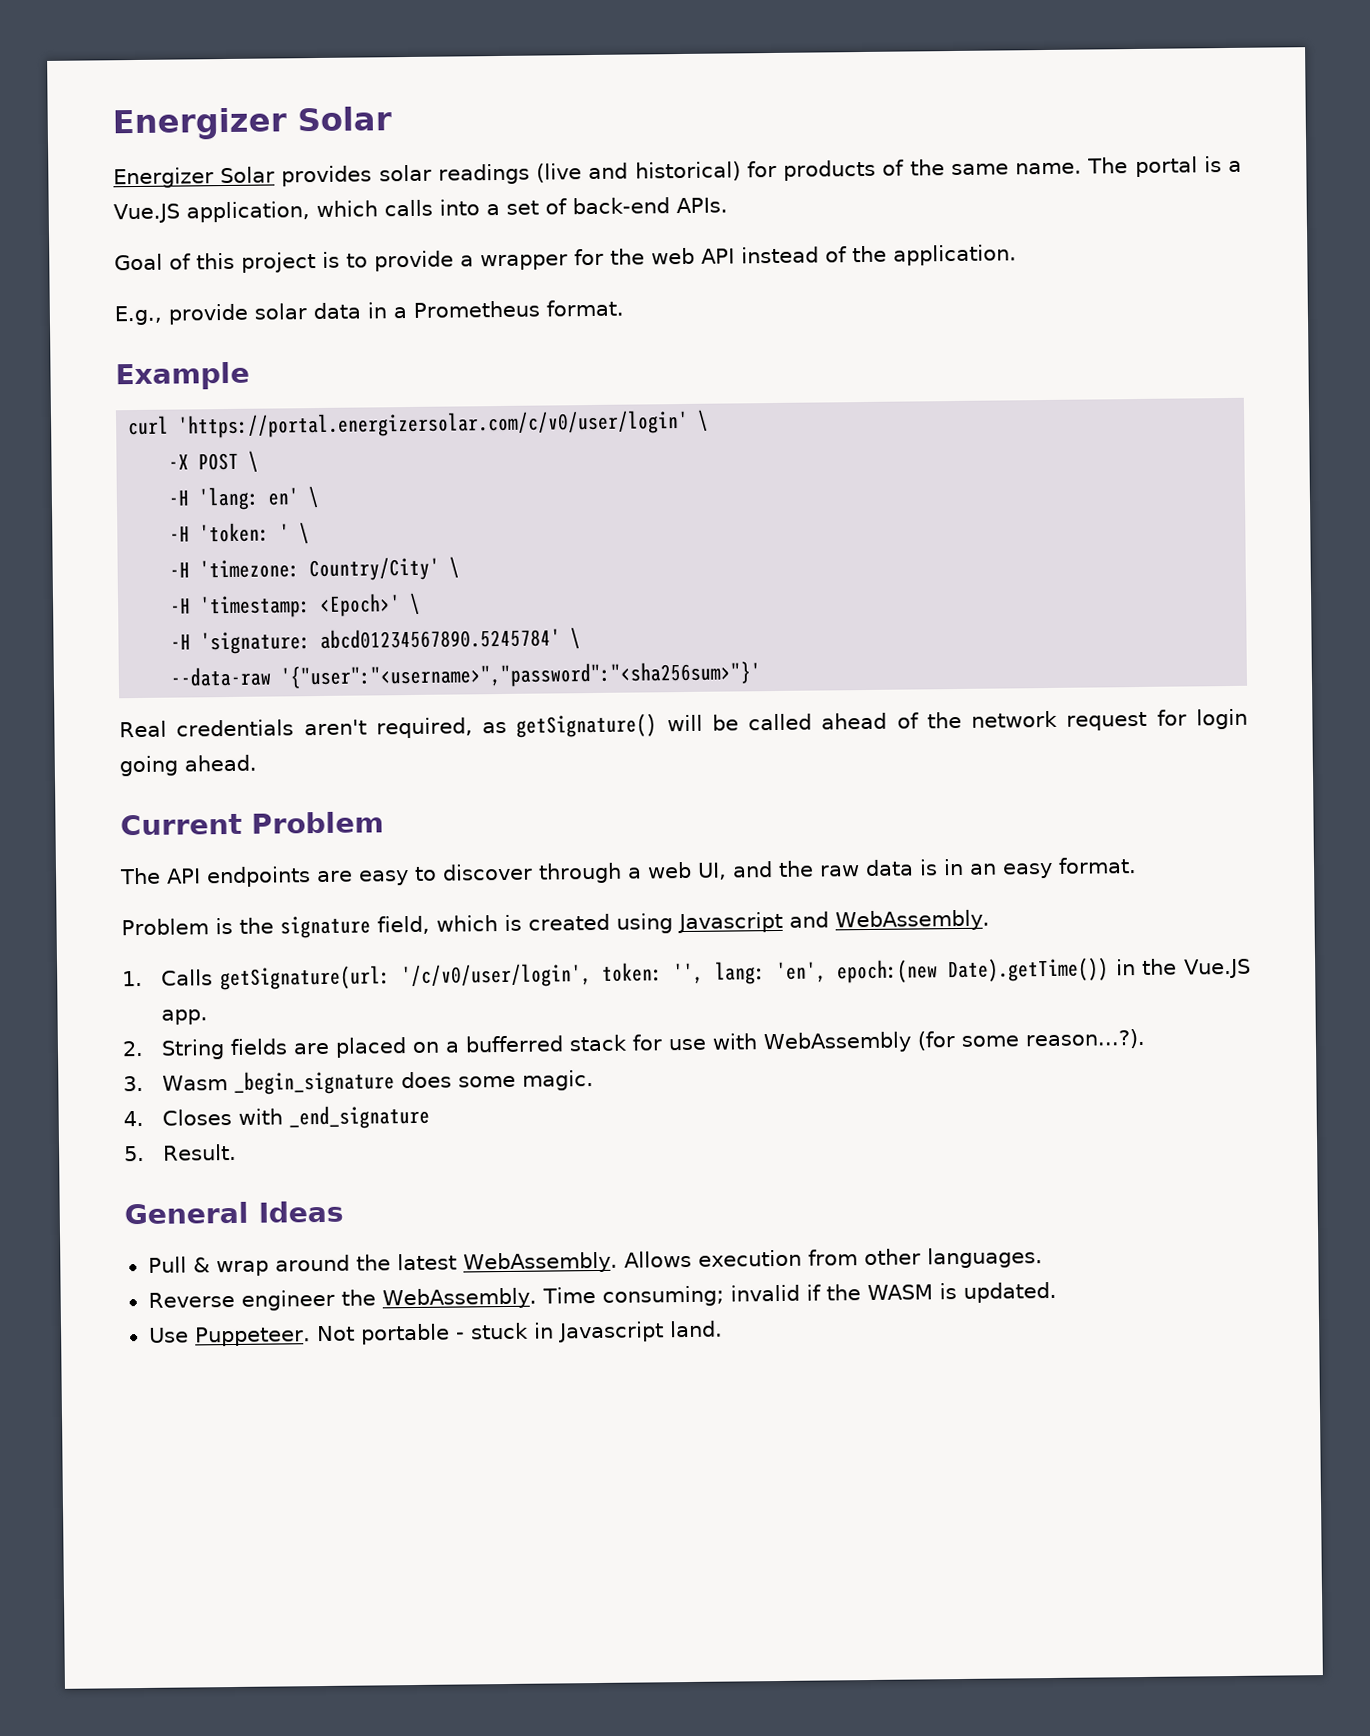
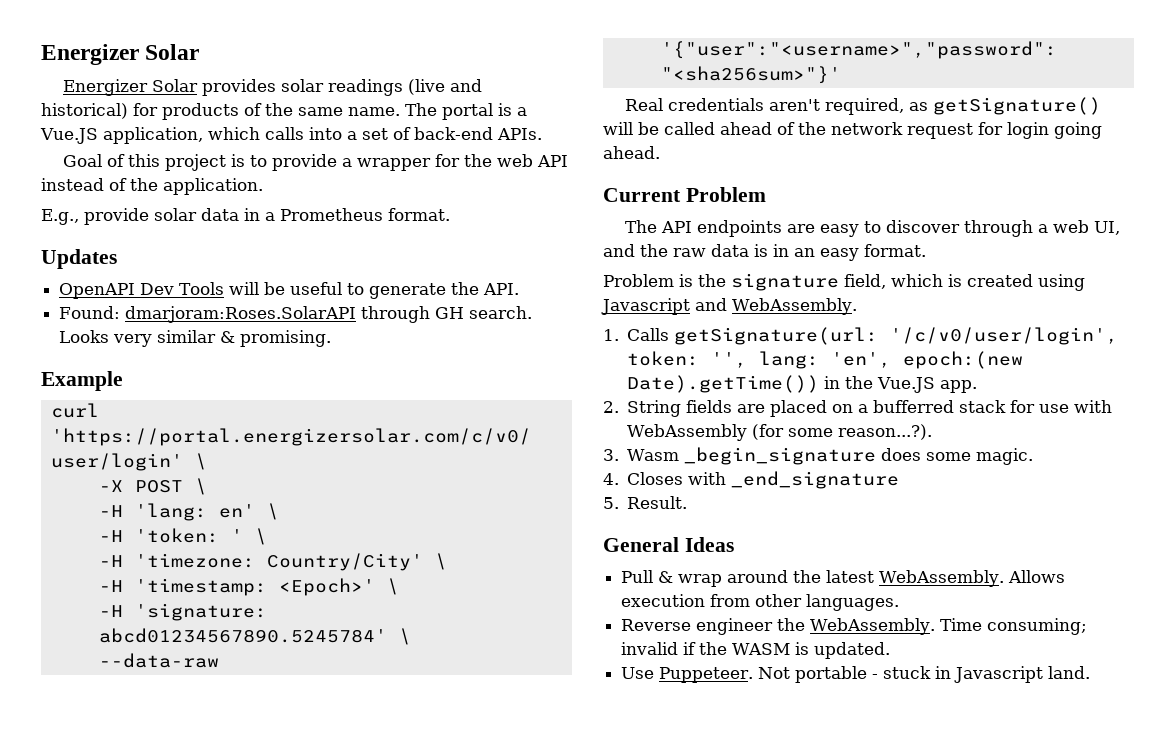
(624, 308) none -> [41,249,117,269] [59,282,520,299] [59,306,533,323] [59,330,332,347] // Updates // OpenAPI Dev Tools will be useful to generate the API. // Found: dmarjoram:Roses.SolarAPI through GH search. Looks very similar & promising.

